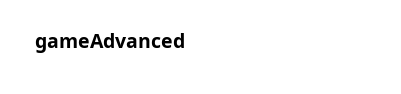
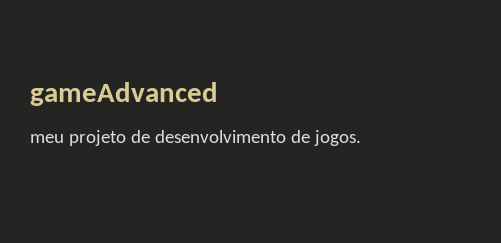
(185, 43) none -> [30,130,361,146] // meu projeto de desenvolvimento de jogos.

